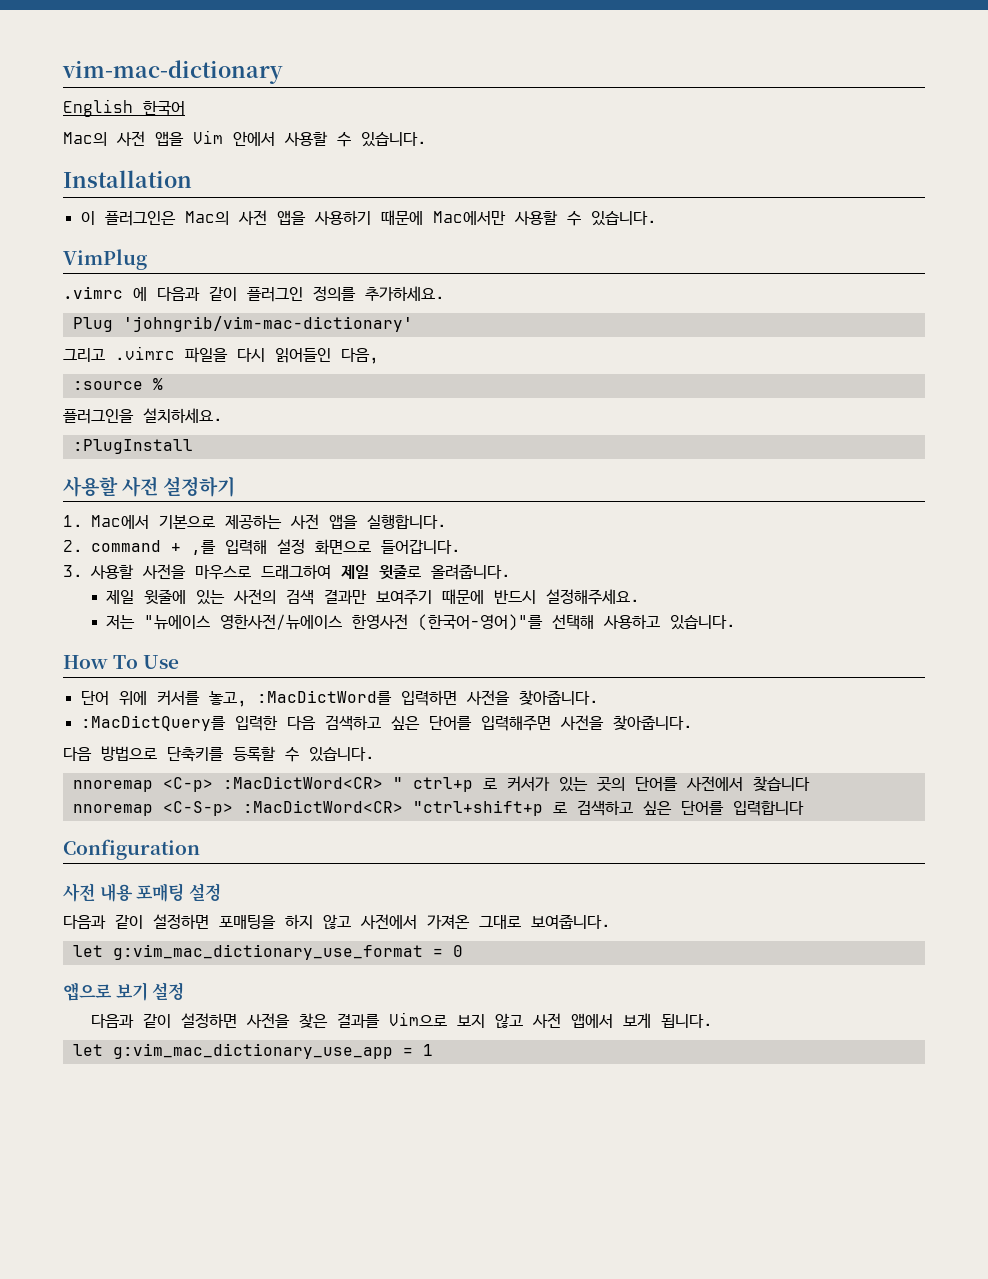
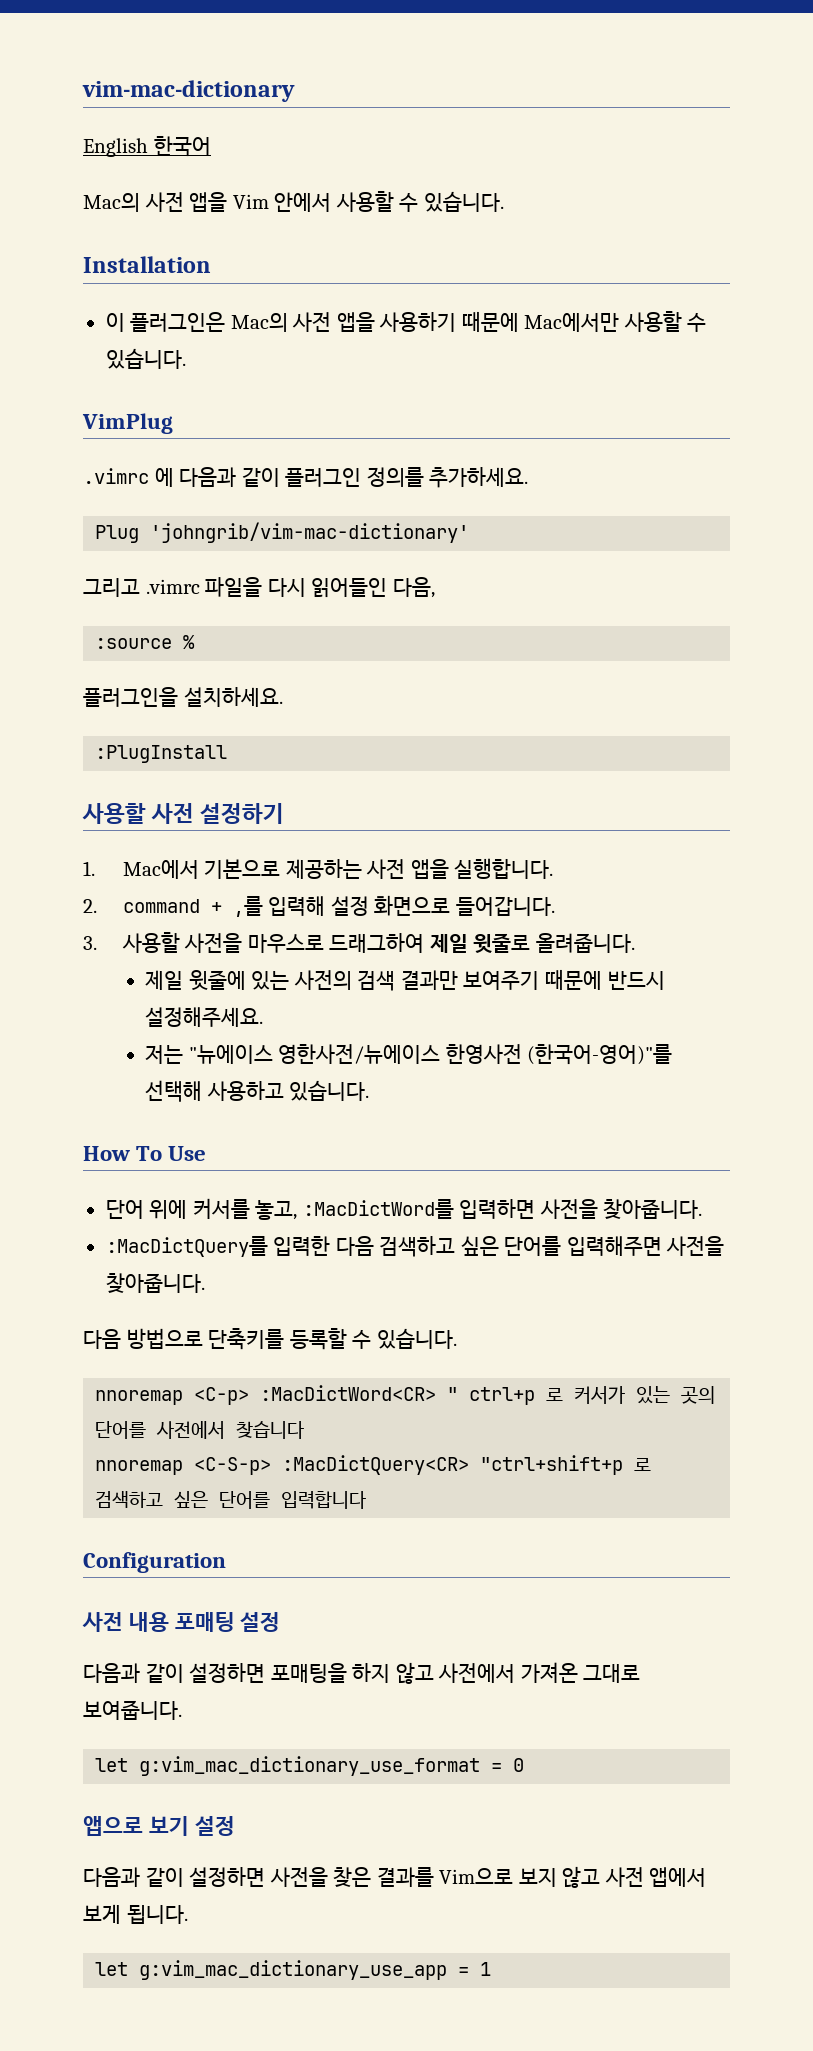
[242,800,403,813] :MacDictWord<CR> -> [282,1455,470,1475] :MacDictQuery<CR>

